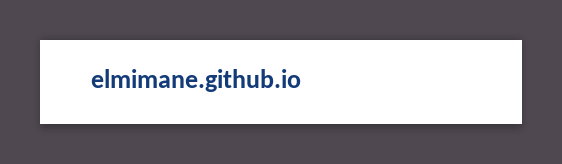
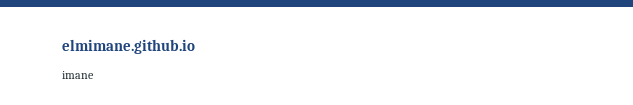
(301, 80) none -> [62,71,94,79] // imane

